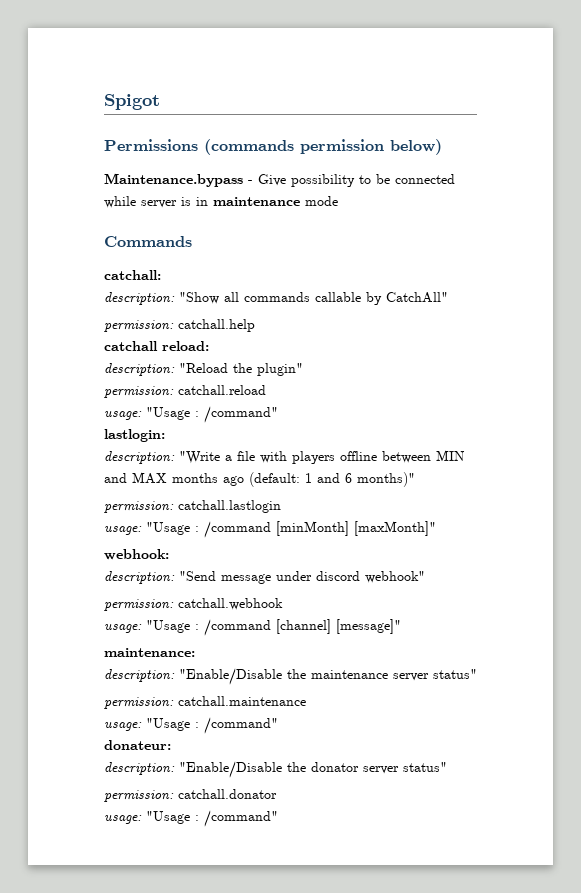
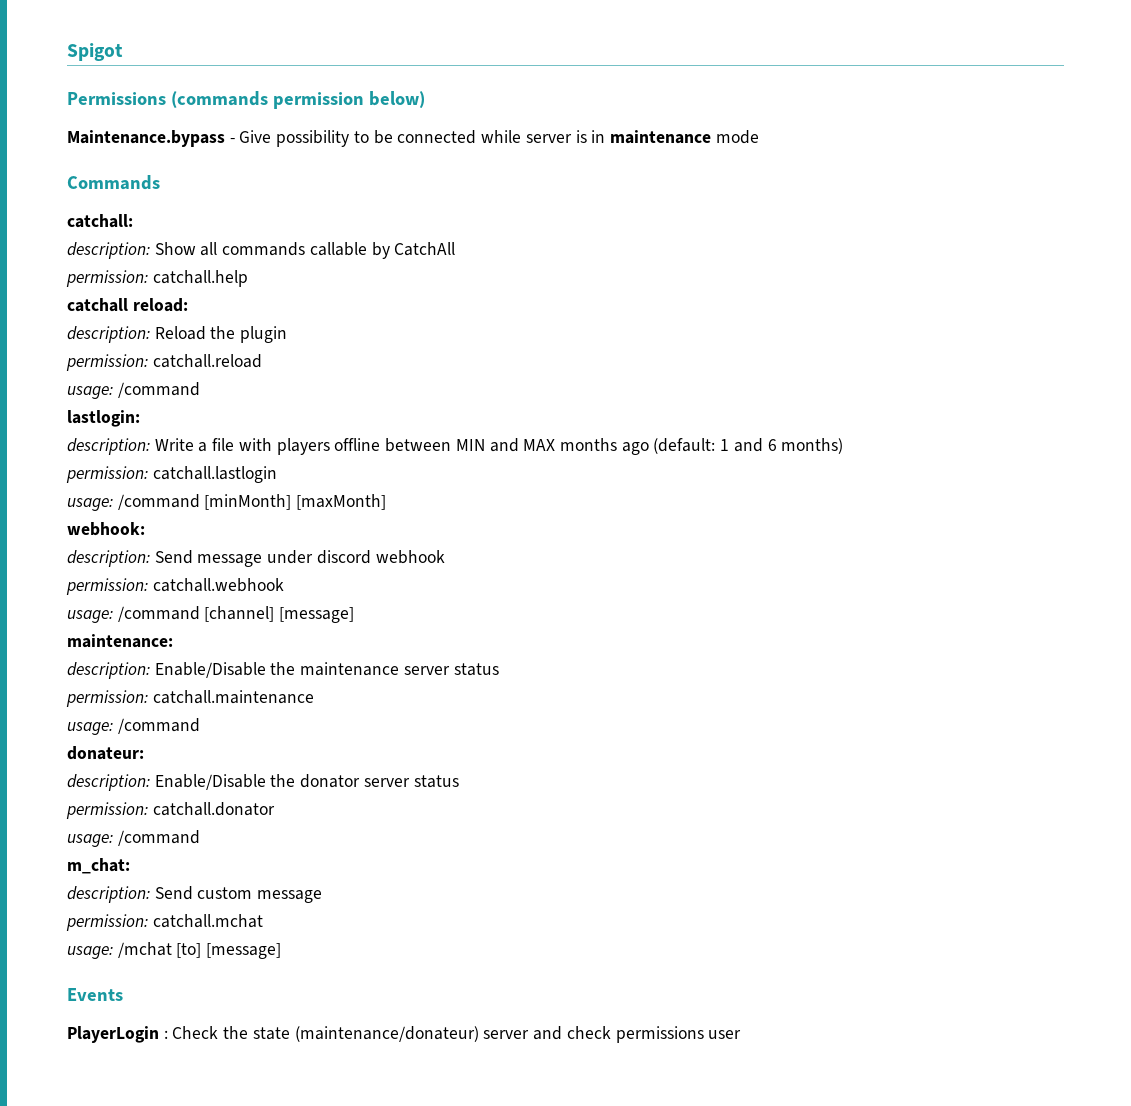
[179,292,219,304] "Show -> [154,242,196,255] Show
[386,292,448,303] CatchAll" -> [394,242,456,256] CatchAll
[179,363,303,376] "Reload the plugin" -> [154,326,288,343] Reload the plugin
[146,406,278,423] "Usage : /command" -> [117,382,200,398] /command
[179,451,220,464] "Write -> [154,438,194,451] Write
[357,472,415,487] months)" -> [781,438,844,454] months)
[146,522,199,535] "Usage : -> (113, 504) none
[354,521,436,536] [maxMonth]" -> [296,494,387,510] [maxMonth]
[179,571,216,581] "Send -> [154,550,193,564] Send
[365,571,425,583] webhook" -> [375,550,445,564] webhook
[146,620,199,633] "Usage : -> (113, 616) none
[336,619,401,634] [message]" -> [279,607,355,623] [message]
[179,668,282,685] "Enable/Disable -> [154,662,266,678] Enable/Disable
[433,669,477,679] status" -> [453,663,499,676] status
[146,717,278,734] "Usage : /command" -> [117,718,200,734] /command
[179,761,282,778] "Enable/Disable -> [154,774,266,790] Enable/Disable
[403,762,447,772] status" -> [413,775,459,788] status
[146,810,278,827] "Usage : /command" -> [117,830,200,846] [67,858,130,874] [67,886,323,903] [66,914,263,931] [67,942,282,959] [67,988,123,1001] [67,1026,742,1043] /command // m_chat: // description: Send custom message // permission: catchall.mchat // usage: /mchat [to] [message] // Events // PlayerLogin : Check the state (maintenance/donateur) server and check permissions user

